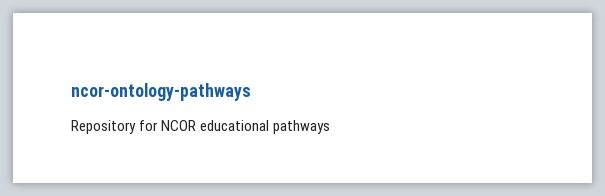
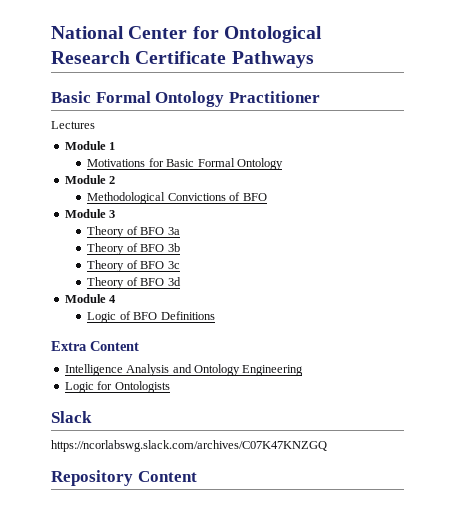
[71,83,251,101] [71,120,331,134] ncor-ontology-pathways // Repository for NCOR educational pathways -> [51,26,322,43] [51,51,314,68] [51,91,320,107] [51,121,95,129] [64,141,116,150] [87,158,283,170] [64,175,116,184] [87,192,267,204] [64,209,116,218] [87,226,180,238] [87,243,180,255] [87,260,180,272] [87,277,181,289] [64,294,117,303] [87,311,215,323] [51,341,139,351] [64,364,304,376] [64,381,170,393] [51,411,92,423] [51,440,327,452] [51,470,197,486] National Center for Ontological Research Certificate Pathways // Basic Formal Ontology Practitioner // Lectures // Module 1 // Motivations for Basic Formal Ontology // Module 2 // Methodological Convictions of BFO // Module 3 // Theory of BFO 3a // Theory of BFO 3b // Theory of BFO 3c // Theory of BFO 3d // Module 4 // Logic of BFO Definitions // Extra Content // Intelligence Analysis and Ontology Engineering // Logic for Ontologists // Slack // https://ncorlabswg.slack.com/archives/C07K47KNZGQ // Repository Content

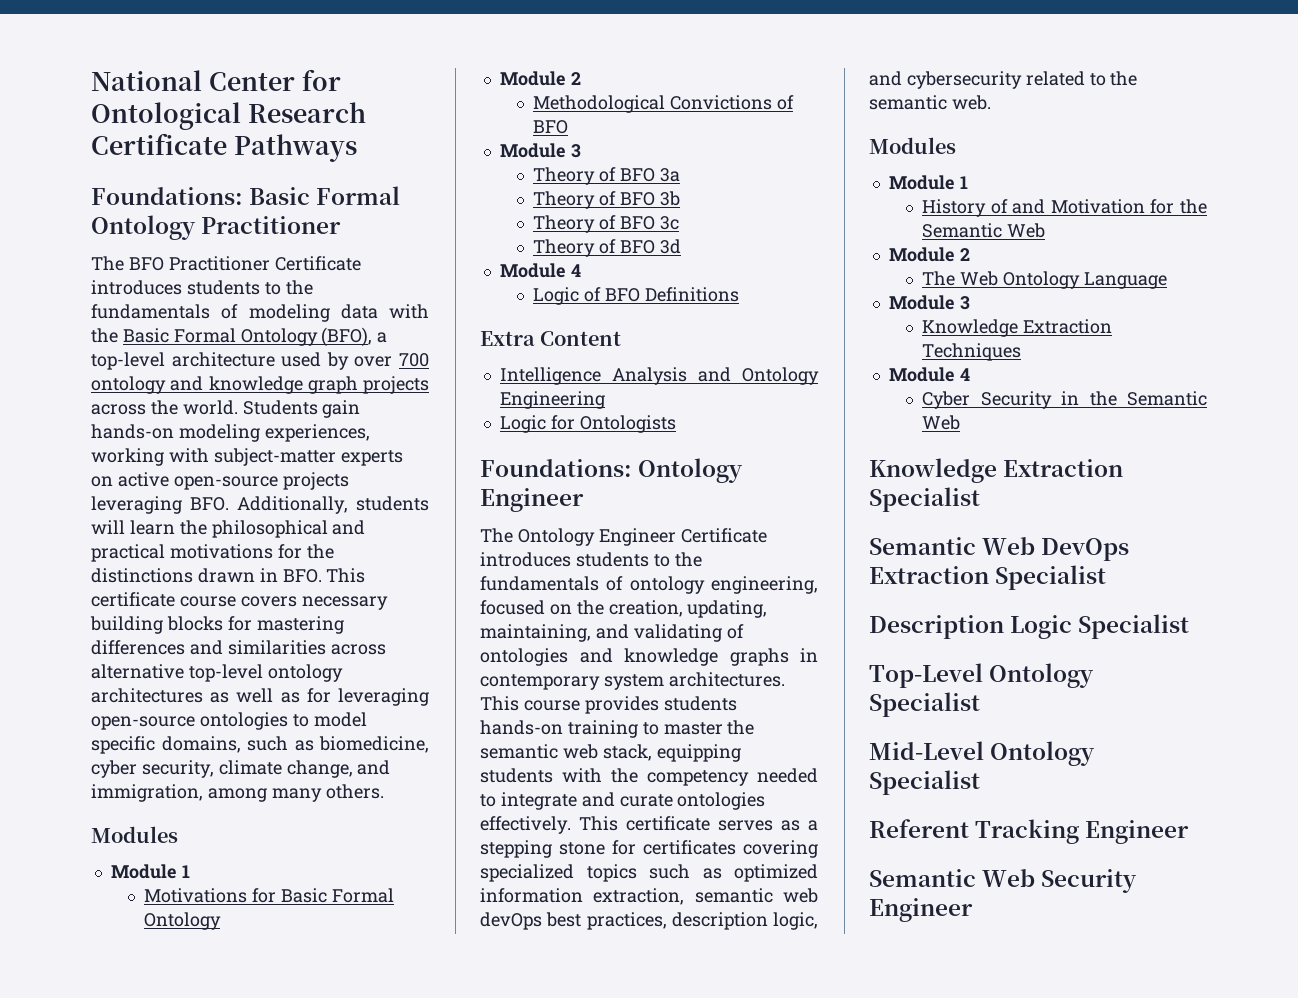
(314, 59) none -> [91,187,243,205] Foundations:
[51,121,95,129] Lectures -> [91,256,361,271] [91,280,313,295] [91,304,429,322] [91,327,388,347] [91,352,429,370] [91,376,429,394] [91,400,361,418] [91,424,370,442] [91,448,403,466] [91,472,349,490] [91,496,429,514] [91,520,366,538] [91,544,334,562] [91,568,366,583] [91,592,388,610] [90,616,344,634] [91,640,386,655] [91,664,343,682] [91,688,429,706] [91,712,367,730] [91,736,429,754] [91,760,391,778] [91,784,384,802] [91,826,178,843] The BFO Practitioner Certificate introduces students to the fundamentals of modeling data with the Basic Formal Ontology (BFO), a top-level architecture used by over 700 ontology and knowledge graph projects across the world. Students gain hands-on modeling experiences, working with subject-matter experts on active open-source projects leveraging BFO. Additionally, students will learn the philosophical and practical motivations for the distinctions drawn in BFO. This certificate course covers necessary building blocks for mastering differences and similarities across alternative top-level ontology architectures as well as for leveraging open-source ontologies to model specific domains, such as biomedicine, cyber security, climate change, and immigration, among many others. // Modules
[51,411,92,423] [51,440,327,452] [51,470,197,486] Slack // https://ncorlabswg.slack.com/archives/C07K47KNZGQ // Repository Content -> [480,458,744,483] [480,488,584,512] [480,528,767,546] [480,552,702,567] [480,576,818,594] [480,600,768,618] [480,624,744,642] [480,648,818,666] [480,672,785,690] [480,696,737,714] [480,720,755,738] [480,744,741,762] [480,768,818,786] [480,792,766,810] [480,816,818,834] [480,840,818,858] [480,864,818,882] [480,888,818,905] [480,912,818,930] [869,71,1138,89] [869,95,991,110] [869,137,956,154] [888,175,968,190] [922,199,1207,217] [922,223,1045,238] [888,247,970,262] [922,271,1167,289] [888,295,970,310] [922,319,1112,337] [922,343,1022,361] [888,367,970,382] [922,391,1207,409] [922,415,961,430] [869,458,1124,483] [869,487,980,512] [869,537,1130,561] [869,565,1107,590] [869,614,1190,639] [869,663,1095,688] [869,692,980,717] [869,741,1096,766] [869,770,980,795] [869,819,1190,844] [869,869,1138,893] [869,898,973,922] Foundations: Ontology Engineer // The Ontology Engineer Certificate introduces students to the fundamentals of ontology engineering, focused on the creation, updating, maintaining, and validating of ontologies and knowledge graphs in contemporary system architectures. This course provides students hands-on training to master the semantic web stack, equipping students with the competency needed to integrate and curate ontologies effectively. This certificate serves as a stepping stone for certificates covering specialized topics such as optimized information extraction, semantic web devOps best practices, description logic, and cybersecurity related to the semantic web. // Modules // Module 1 // History of and Motivation for the Semantic Web // Module 2 // The Web Ontology Language // Module 3 // Knowledge Extraction Techniques // Module 4 // Cyber Security in the Semantic Web // Knowledge Extraction Specialist // Semantic Web DevOps Extraction Specialist // Description Logic Specialist // Top-Level Ontology Specialist // Mid-Level Ontology Specialist // Referent Tracking Engineer // Semantic Web Security Engineer

